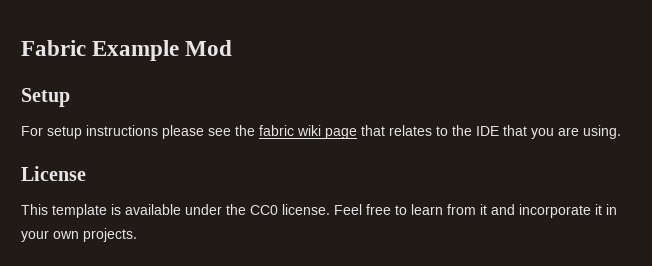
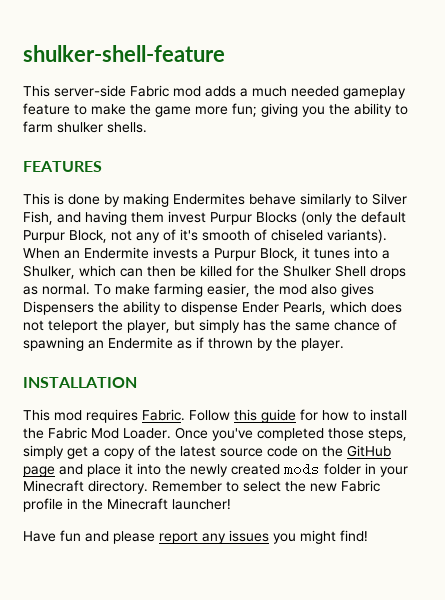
[21,40,233,61] [21,88,70,107] [21,125,621,139] [21,166,86,181] [21,204,617,218] [21,228,137,242] Fabric Example Mod // Setup // For setup instructions please see the fabric wiki page that relates to the IDE that you are using. // License // This template is available under the CC0 license. Feel free to learn from it and incorporate it in your own projects. -> [23,45,225,62] [23,85,406,99] [23,103,408,117] [23,121,147,133] [23,161,102,172] [23,193,407,207] [23,211,406,225] [23,229,387,243] [23,247,390,261] [23,265,406,279] [23,283,374,297] [23,301,402,315] [23,319,397,333] [23,337,344,351] [23,377,137,388] [23,409,407,423] [23,427,407,441] [23,445,391,459] [23,462,408,477] [23,480,380,494] [23,498,231,512] [23,530,368,544] shulker-shell-feature // This server-side Fabric mod adds a much needed gameplay feature to make the game more fun; giving you the ability to farm shulker shells. // FEATURES // This is done by making Endermites behave similarly to Silver Fish, and having them invest Purpur Blocks (only the default Purpur Block, not any of it's smooth of chiseled variants). When an Endermite invests a Purpur Block, it tunes into a Shulker, which can then be killed for the Shulker Shell drops as normal. To make farming easier, the mod also gives Dispensers the ability to dispense Ender Pearls, which does not teleport the player, but simply has the same chance of spawning an Endermite as if thrown by the player. // INSTALLATION // This mod requires Fabric. Follow this guide for how to install the Fabric Mod Loader. Once you've completed those steps, simply get a copy of the latest source code on the GitHub page and place it into the newly created mods folder in your Minecraft directory. Remember to select the new Fabric profile in the Minecraft launcher! // Have fun and please report any issues you might find!

